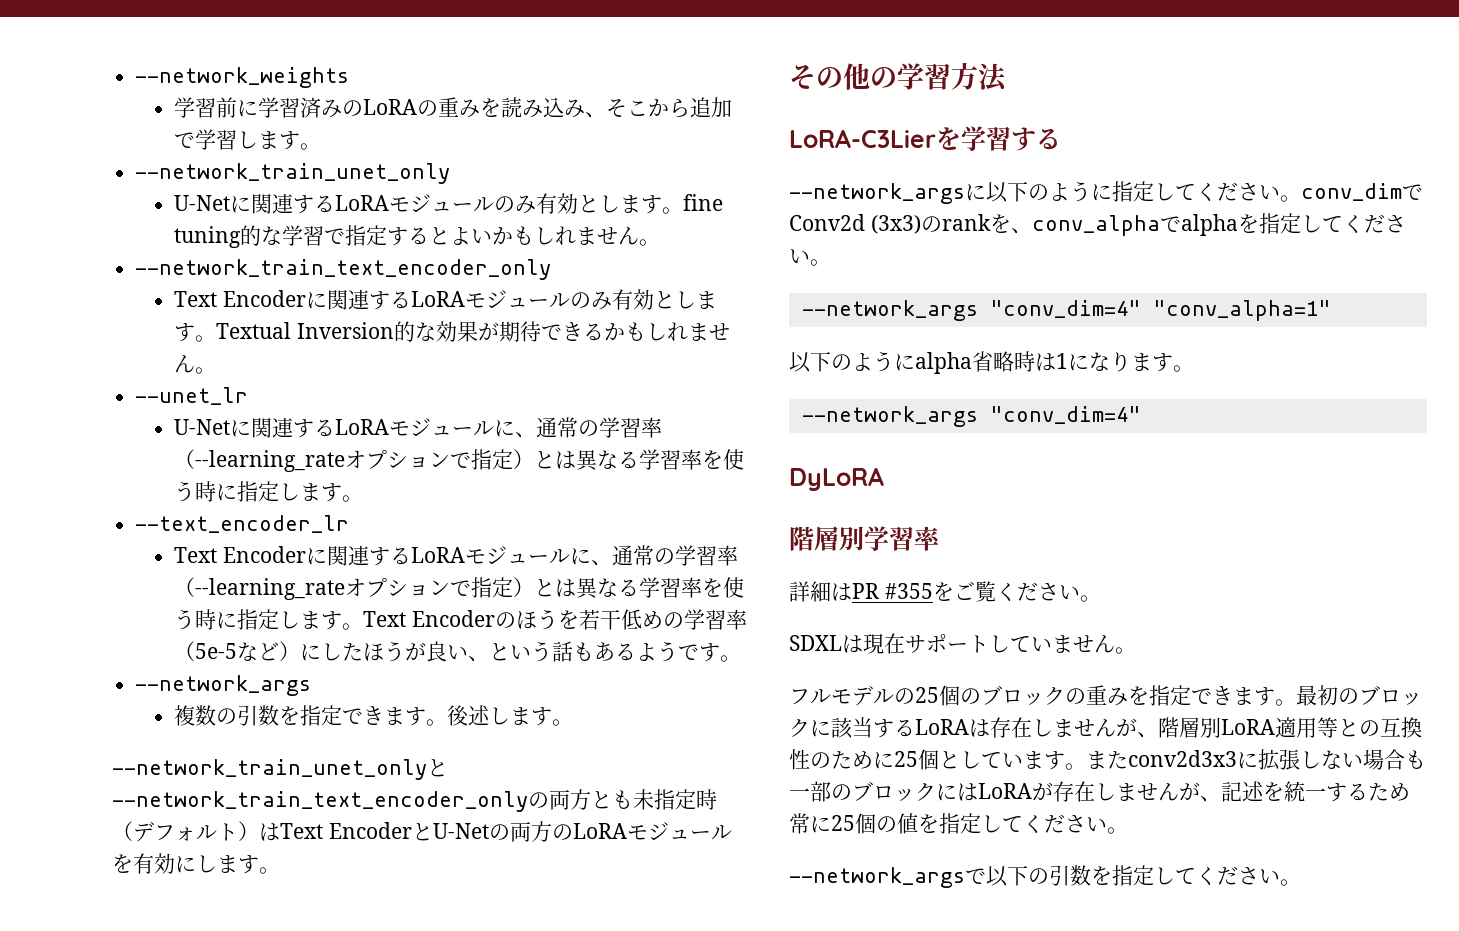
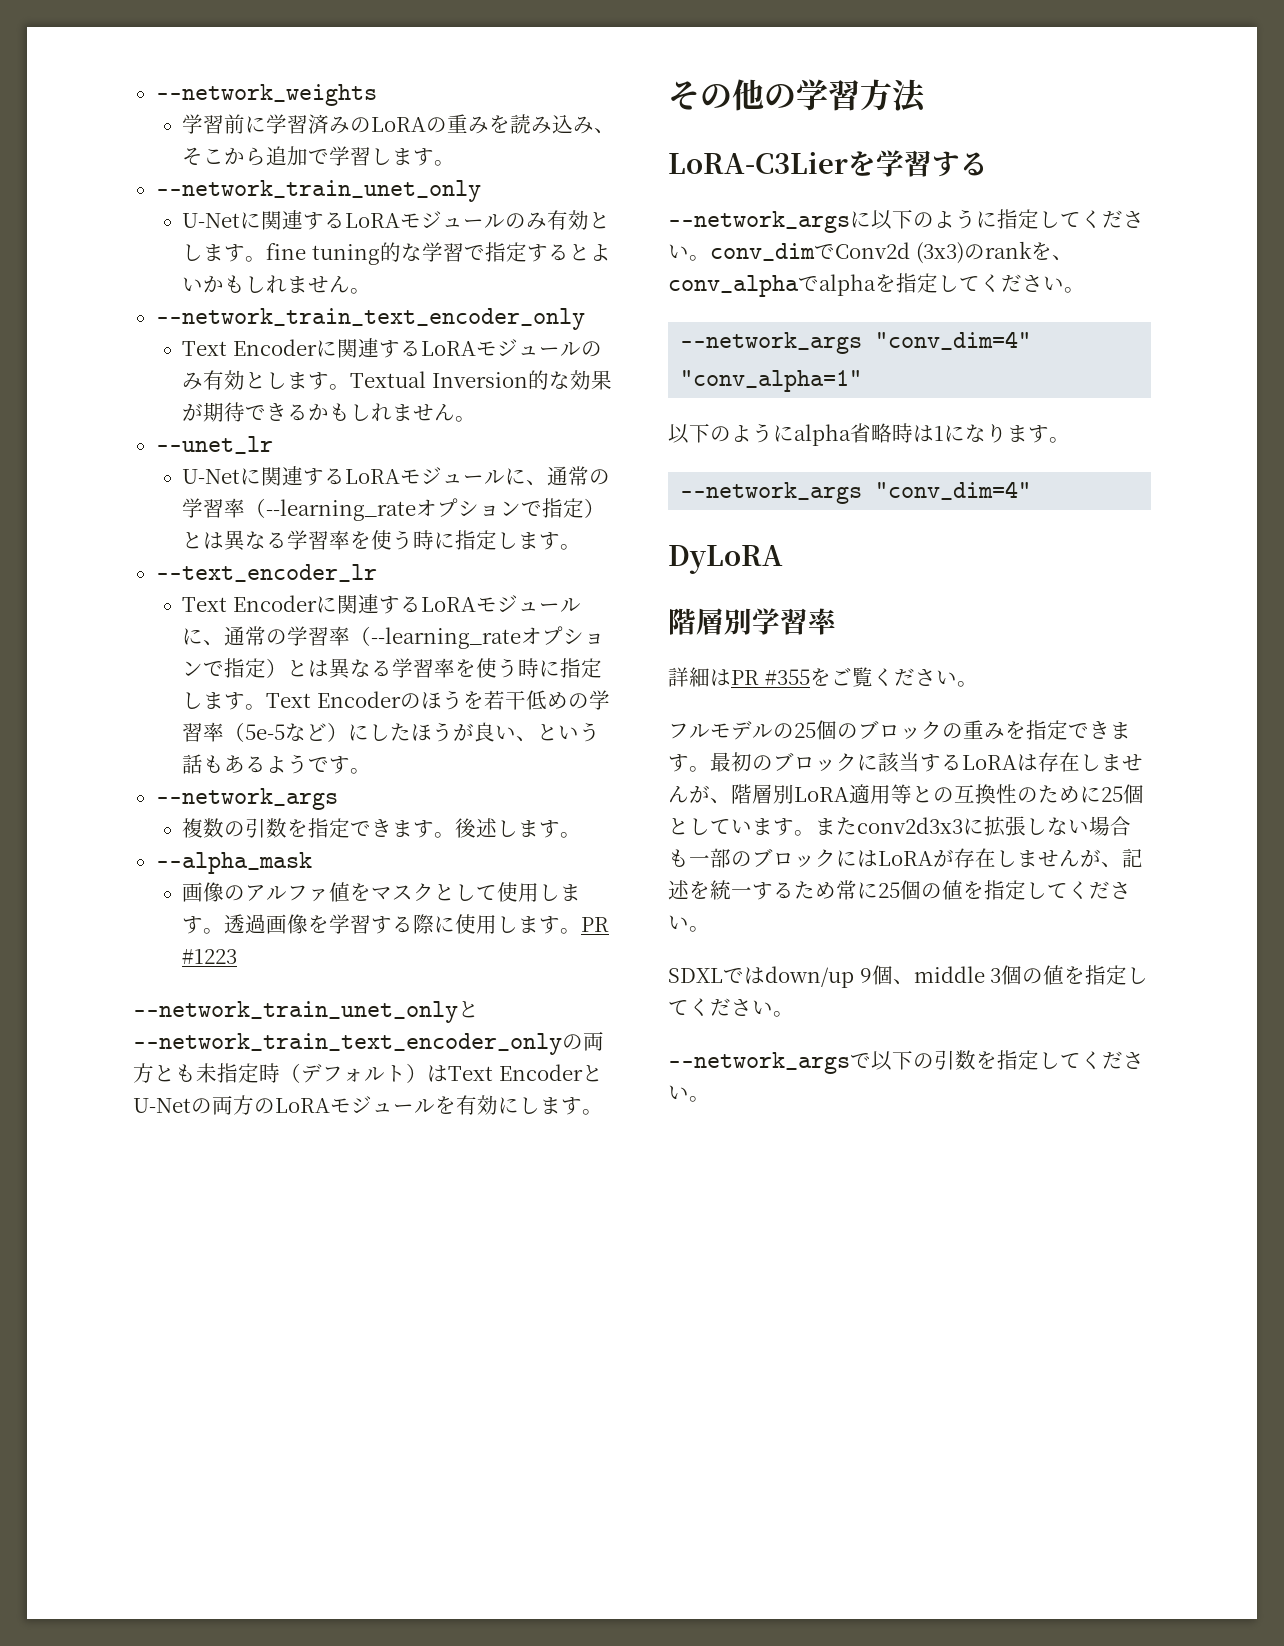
(573, 722) none -> [155,852,312,874] [182,882,582,902] [182,914,610,934] [182,949,238,964] // --alpha_mask // 画像のアルファ値をマスクとして使用します。透過画像を学習する際に使用します。PR #1223
[789,633,1136,654] // SDXLは現在サポートしていません。 -> (978, 684) none
(1128, 830) none -> [668,965,1149,988] [668,998,794,1017] // SDXLではdown/up 9個、middle 3個の値を指定してください。

